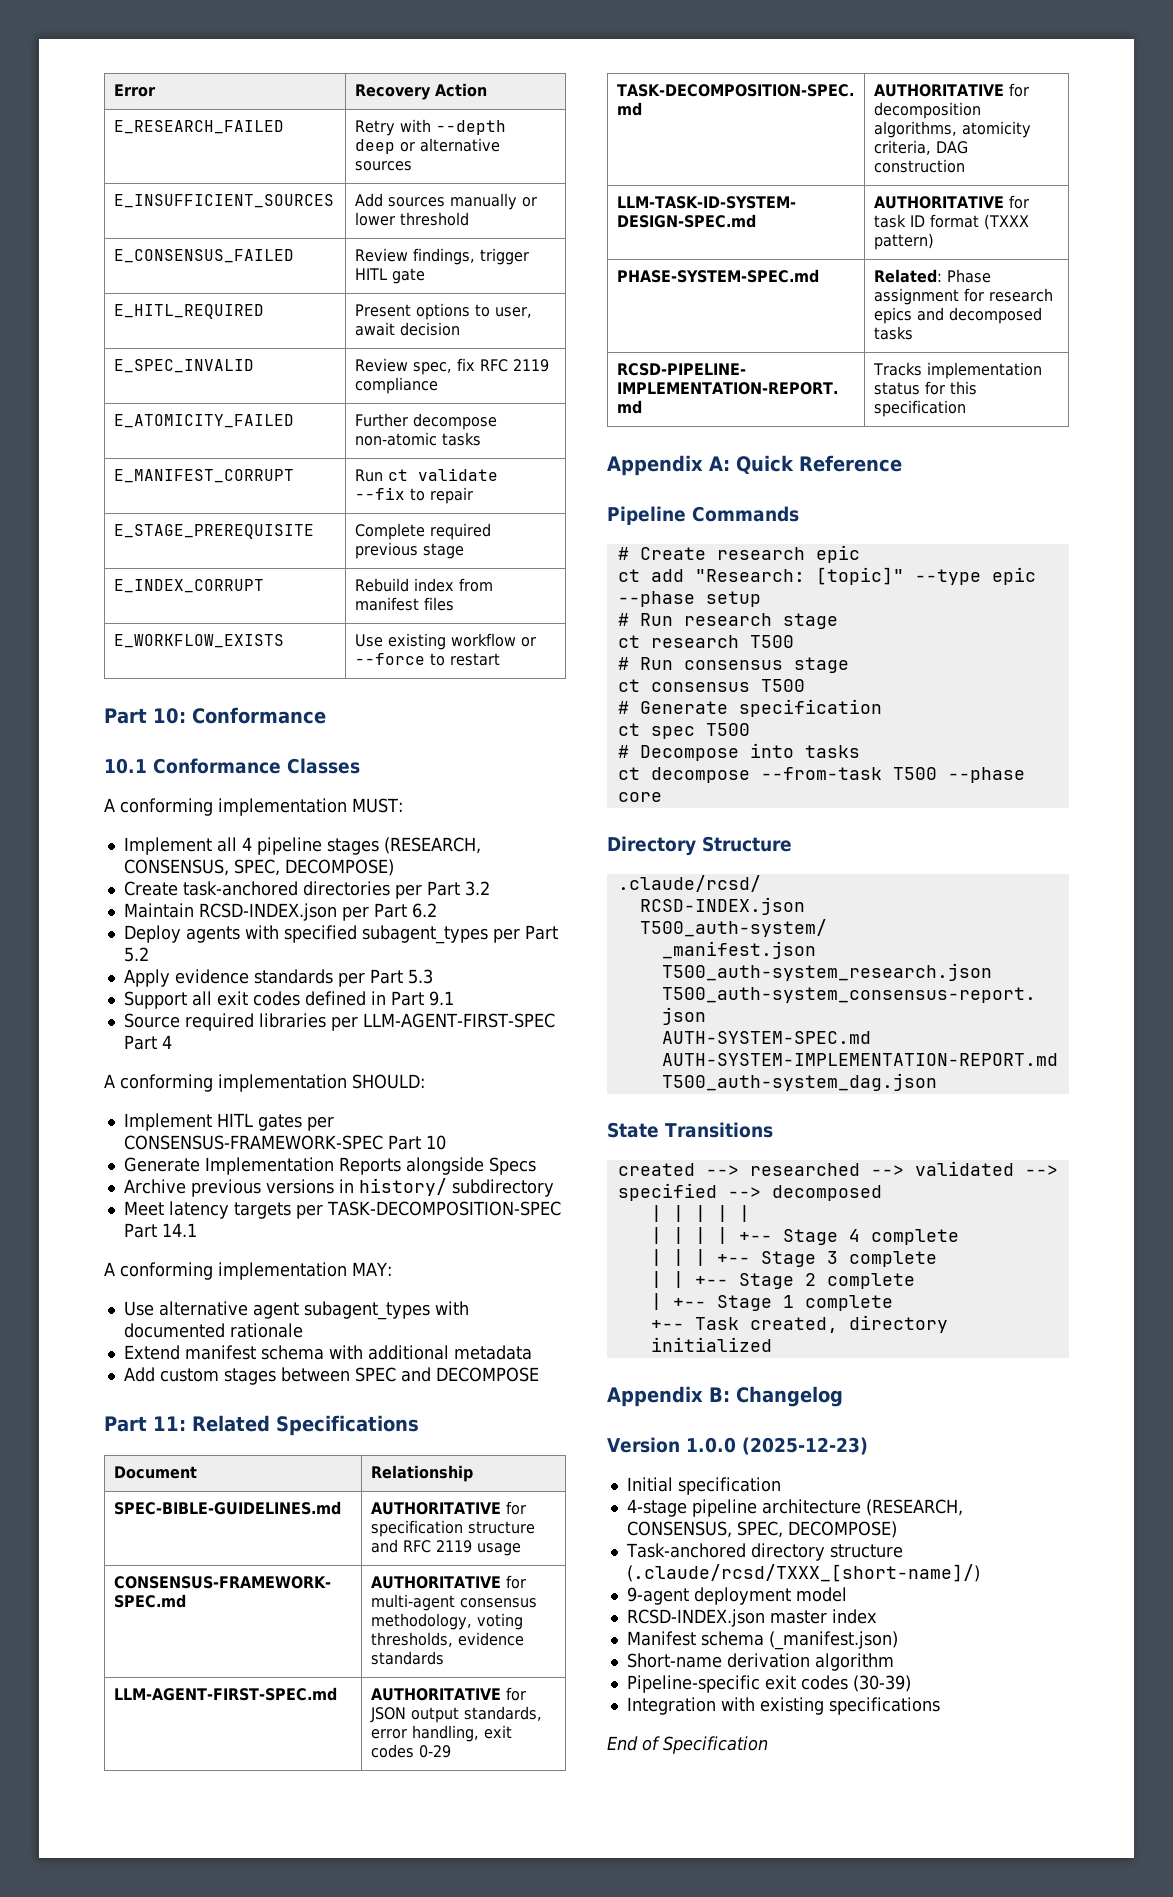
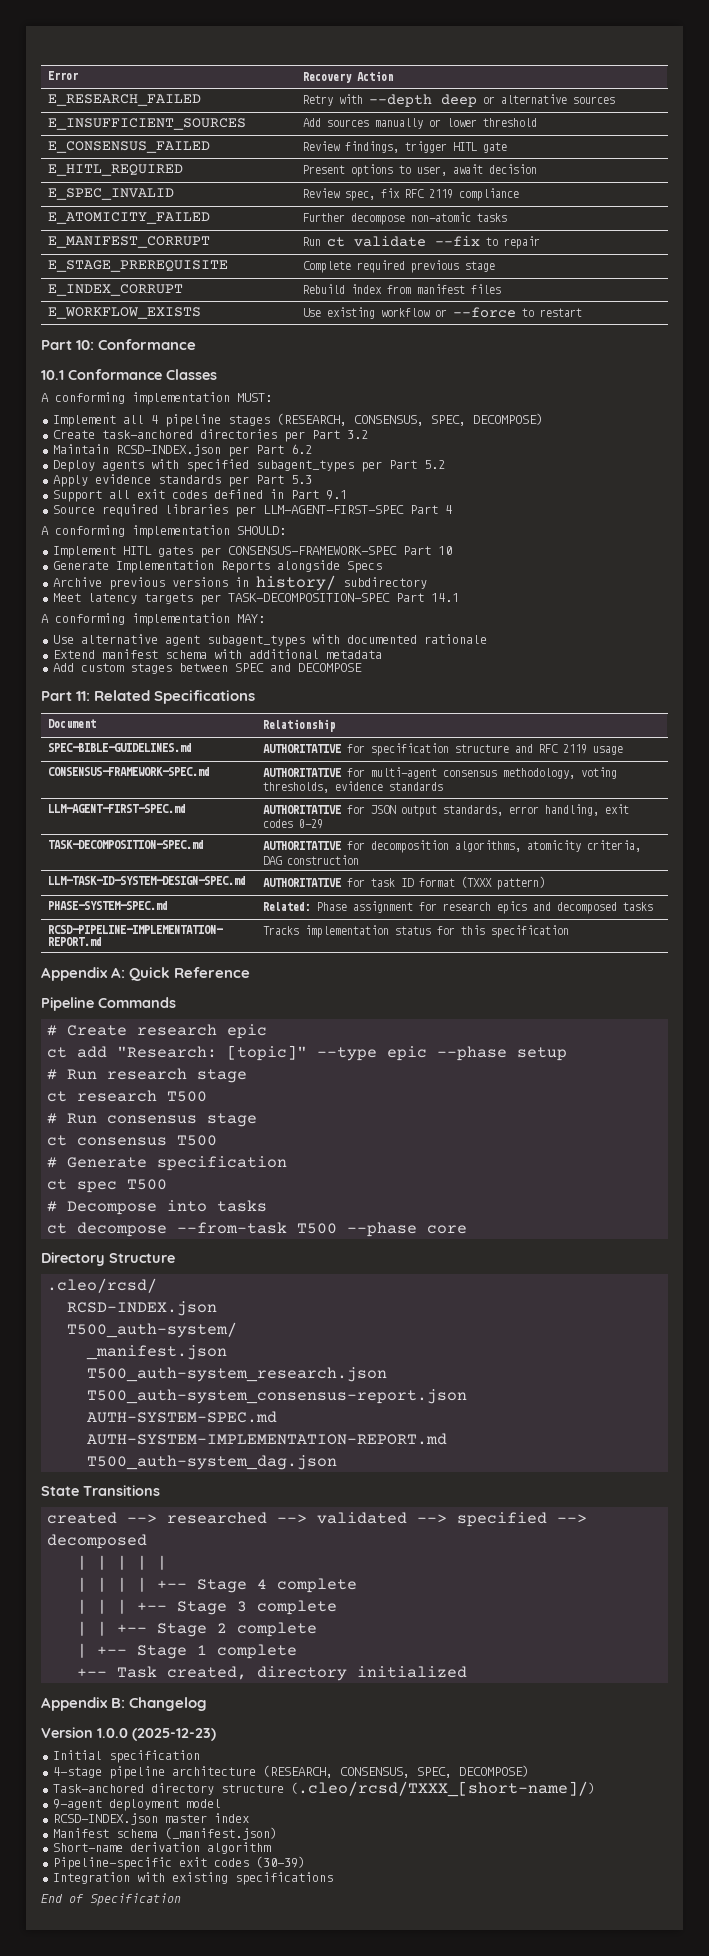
[617,875,761,892] .claude/rcsd/ -> [47,1278,158,1293] .cleo/rcsd/
[626,1564,980,1582] (.claude/rcsd/TXXX_[short-name]/) -> [290,1781,595,1797] (.cleo/rcsd/TXXX_[short-name]/)

